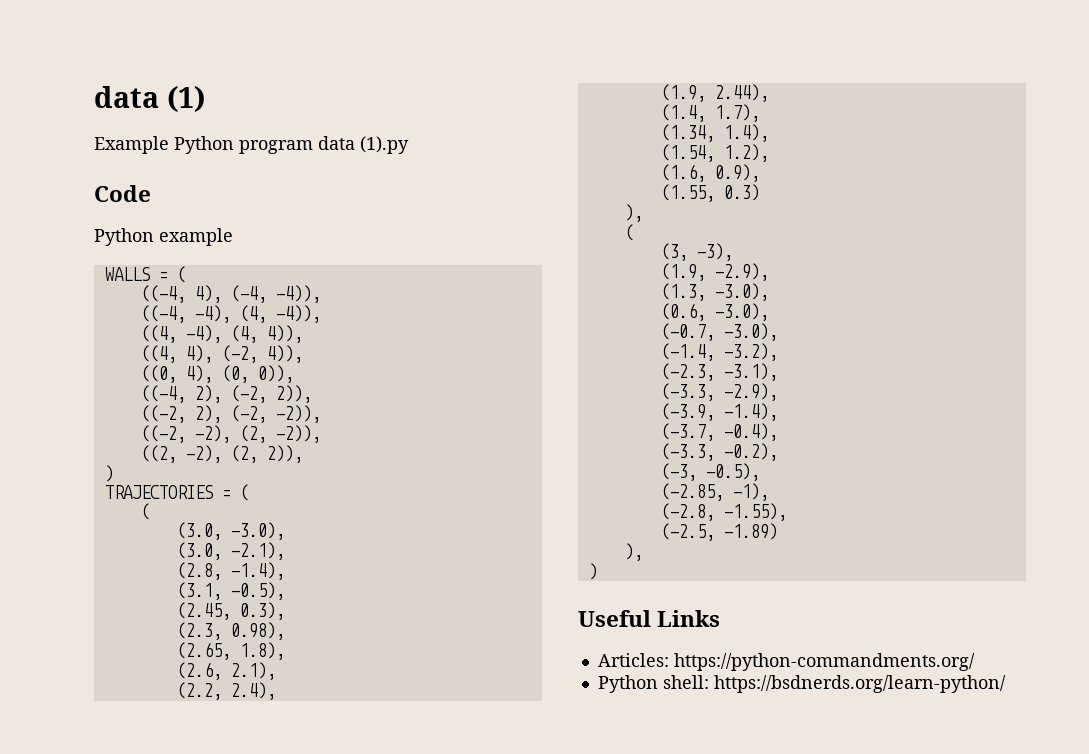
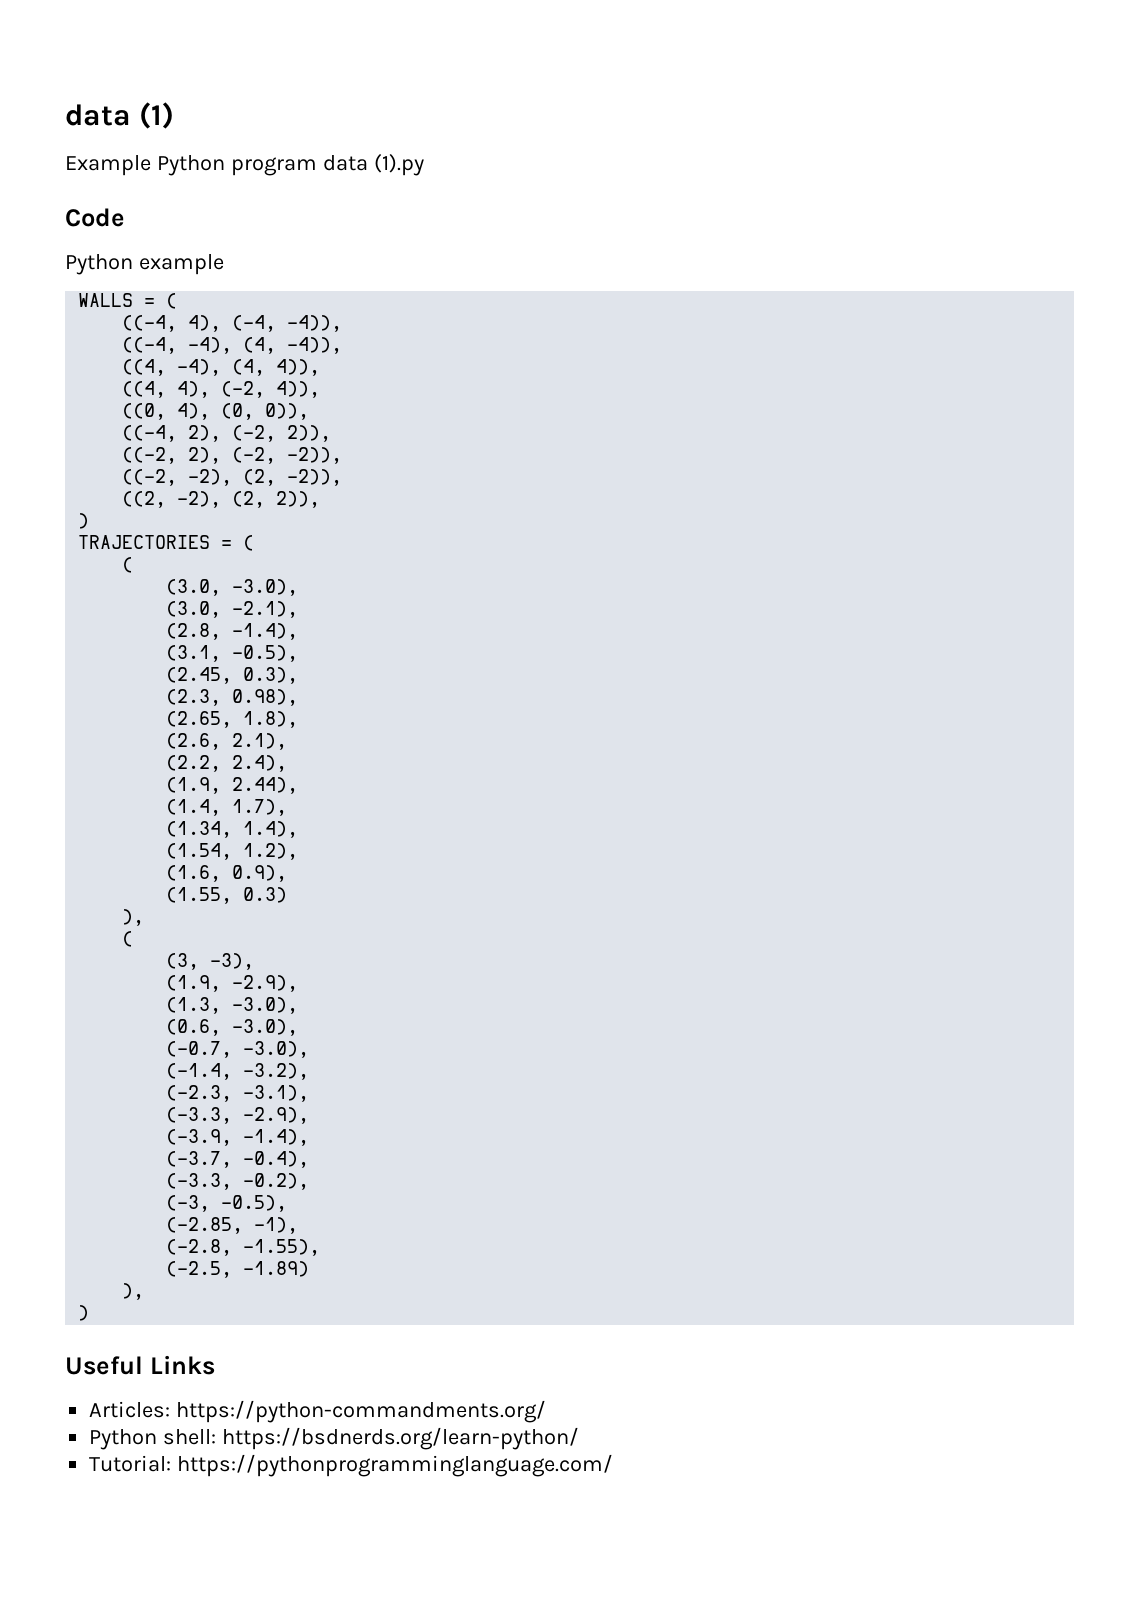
(1006, 684) none -> [89,1454,614,1477] // Tutorial: https://pythonprogramminglanguage.com/

